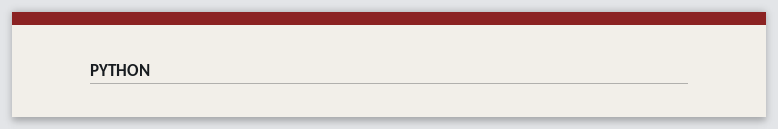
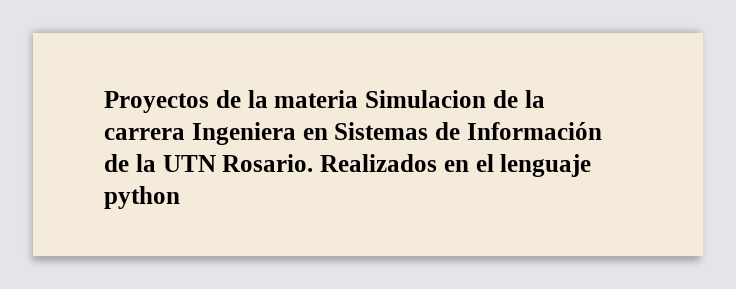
[90,64,150,76] PYTHON -> [104,90,545,113] [104,122,602,145] [104,154,592,177] [104,186,180,209] Proyectos de la materia Simulacion de la carrera Ingeniera en Sistemas de Información de la UTN Rosario. Realizados en el lenguaje python

